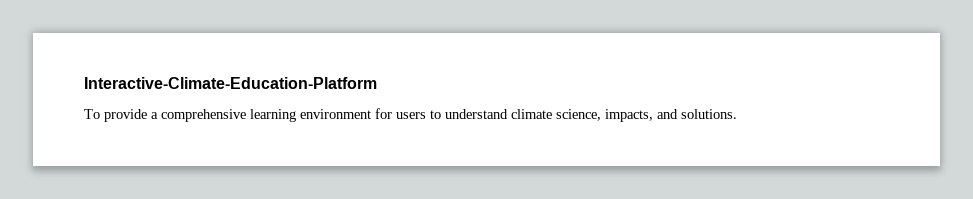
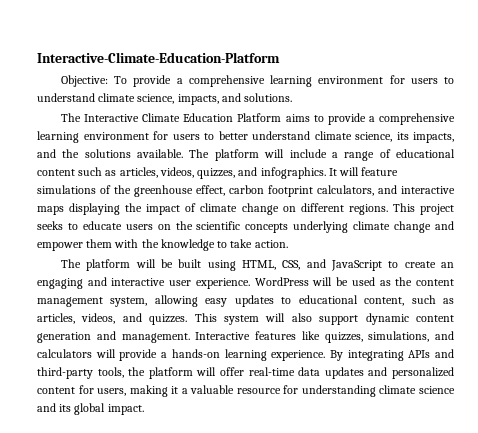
(377, 83) none -> [60,75,108,87] Objective:
(737, 114) none -> [60,113,455,125] [37,131,454,143] [37,149,456,161] [37,167,399,179] [37,185,455,197] [37,203,454,215] [37,221,454,233] [37,239,288,251] [60,259,455,271] [37,277,455,289] [37,295,454,307] [37,313,454,325] [37,331,454,343] [37,349,454,361] [37,367,455,379] [37,385,456,397] [37,403,144,415] // The Interactive Climate Education Platform aims to provide a comprehensive learning environment for users to better understand climate science, its impacts, and the solutions available. The platform will include a range of educational content such as articles, videos, quizzes, and infographics. It will feature simulations of the greenhouse effect, carbon footprint calculators, and interactive maps displaying the impact of climate change on different regions. This project seeks to educate users on the scientific concepts underlying climate change and empower them with the knowledge to take action. // The platform will be built using HTML, CSS, and JavaScript to create an engaging and interactive user experience. WordPress will be used as the content management system, allowing easy updates to educational content, such as articles, videos, and quizzes. This system will also support dynamic content generation and management. Interactive features like quizzes, simulations, and calculators will provide a hands-on learning experience. By integrating APIs and third-party tools, the platform will offer real-time data updates and personalized content for users, making it a valuable resource for understanding climate science and its global impact.

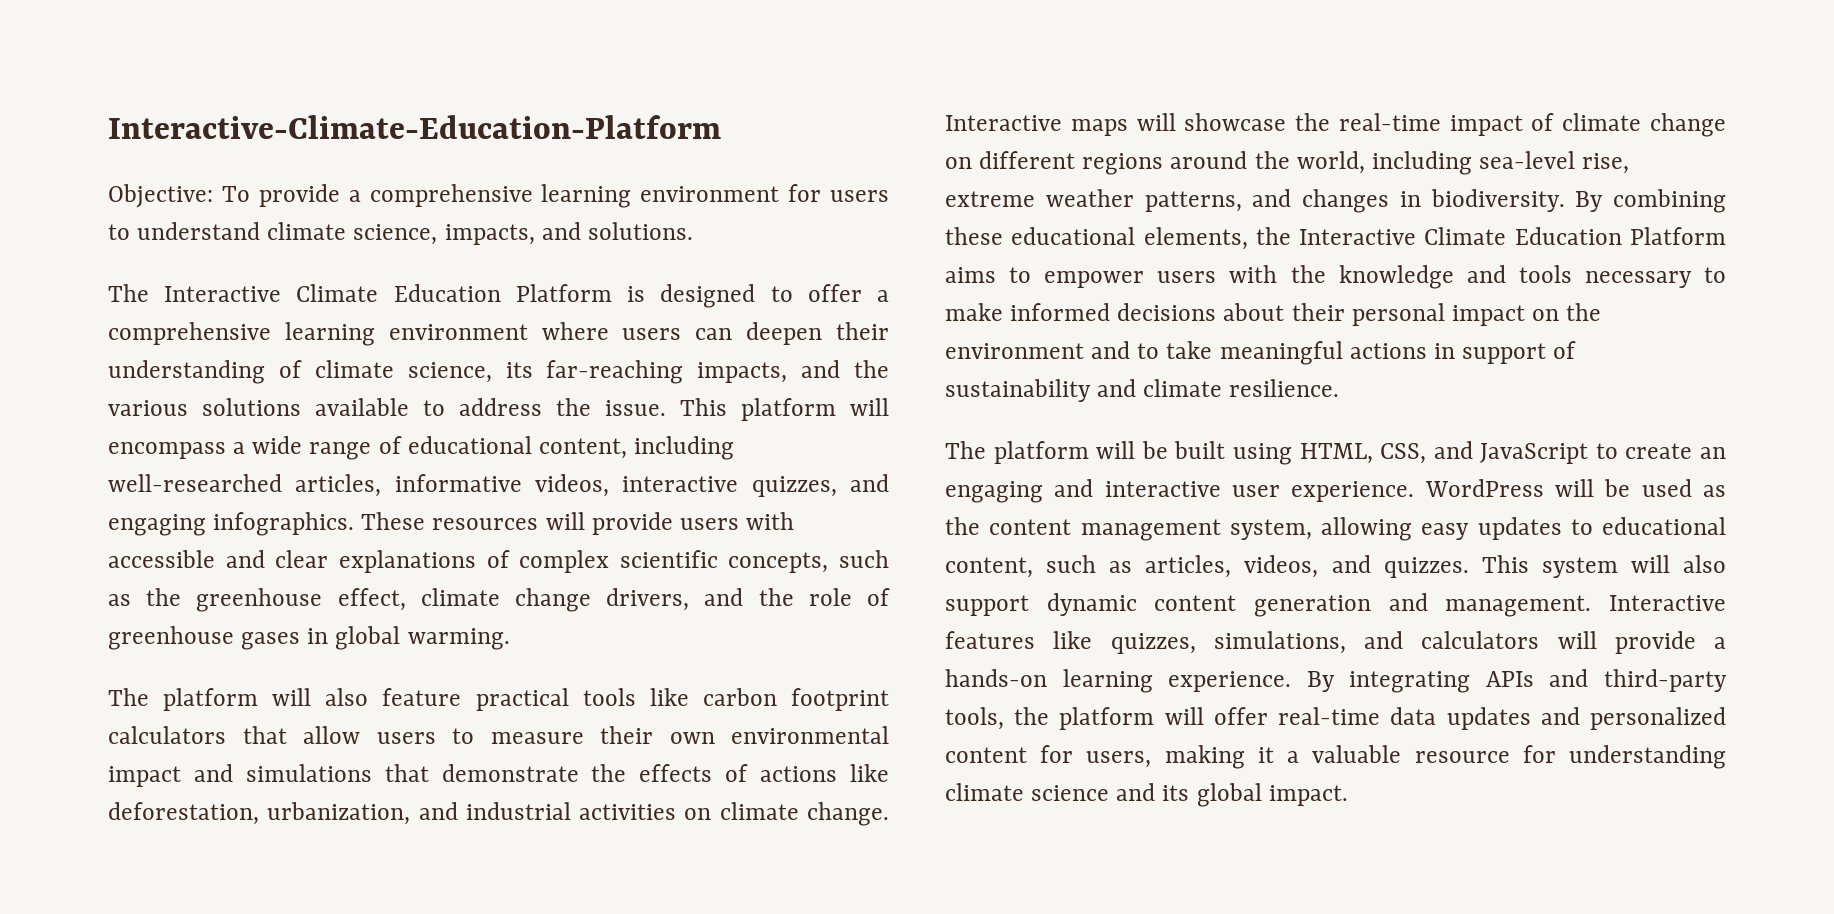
[285,113,455,125] [37,131,310,143] aims to provide a comprehensive learning environment for users to better understand -> [627,284,889,308] [108,322,890,346] [108,360,302,384] is designed to offer a comprehensive learning environment where users can deepen their understanding of
(409, 136) none -> [546,360,684,384] far-reaching
[84,149,456,161] [37,167,399,179] [37,185,455,197] [37,203,143,215] solutions available. The platform will include a range of educational content such as articles, videos, quizzes, and infographics. It will feature simulations of the greenhouse effect, carbon footprint calculators, and interactive maps displaying the -> [108,398,889,421] [108,436,735,460] [108,474,889,497] [108,512,795,536] [108,550,889,573] [108,588,891,612] [108,626,510,650] [108,688,889,711] [108,726,889,744] [108,764,890,787] [108,802,890,826] [945,113,1441,136] various solutions available to address the issue. This platform will encompass a wide range of educational content, including well-researched articles, informative videos, interactive quizzes, and engaging infographics. These resources will provide users with accessible and clear explanations of complex scientific concepts, such as the greenhouse effect, climate change drivers, and the role of greenhouse gases in global warming. // The platform will also feature practical tools like carbon footprint calculators that allow users to measure their own environmental impact and simulations that demonstrate the effects of actions like deforestation, urbanization, and industrial activities on climate change. Interactive maps will showcase the real-time
[348,203,454,215] [37,221,454,233] [37,239,288,251] regions. This project seeks to educate users on the scientific concepts underlying climate change and empower them with the knowledge to take action. -> [1082,151,1630,175] [945,189,1726,213] [945,227,1726,250] [945,265,1726,289] [945,303,1602,326] [945,341,1577,365] [945,379,1340,402] regions around the world, including sea-level rise, extreme weather patterns, and changes in biodiversity. By combining these educational elements, the Interactive Climate Education Platform aims to empower users with the knowledge and tools necessary to make informed decisions about their personal impact on the environment and to take meaningful actions in support of sustainability and climate resilience.

